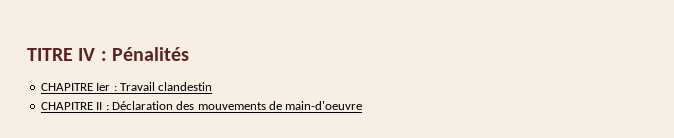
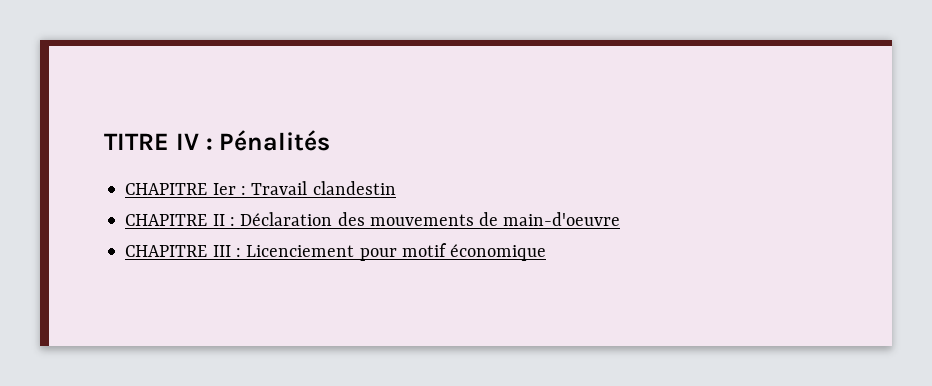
(363, 105) none -> [125,243,547,261] // CHAPITRE III : Licenciement pour motif économique

